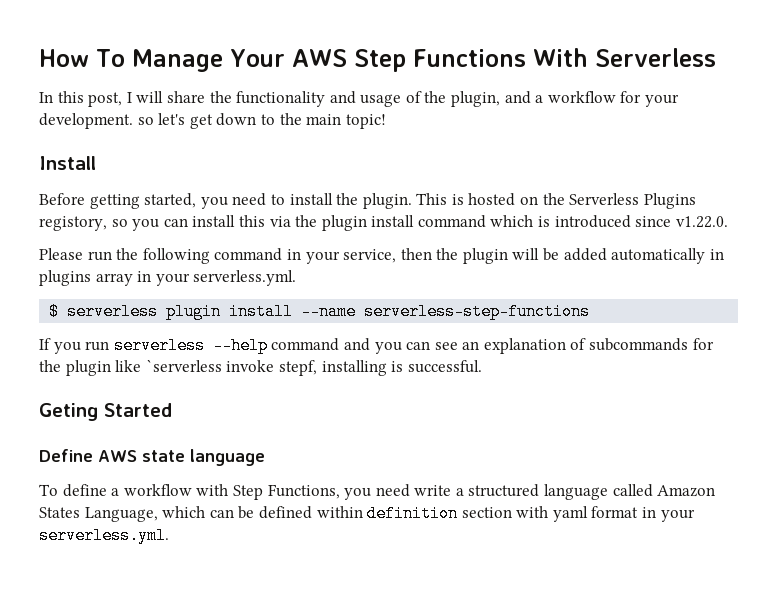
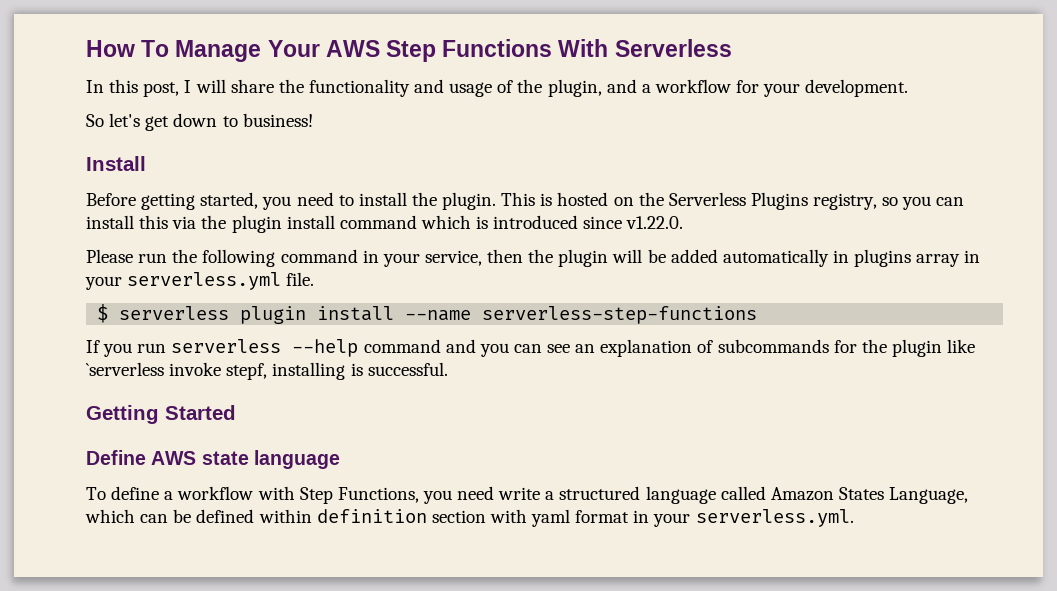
[137,117,154,125] so -> [86,114,104,127] // So
[279,113,386,129] the main topic! -> [242,113,313,127] business!
[39,216,107,231] registory, -> [813,193,878,210] registry,
[193,270,297,286] serverless.yml. -> [127,272,315,290] serverless.yml file.
[39,403,98,421] Geting -> [86,405,159,424] Getting

